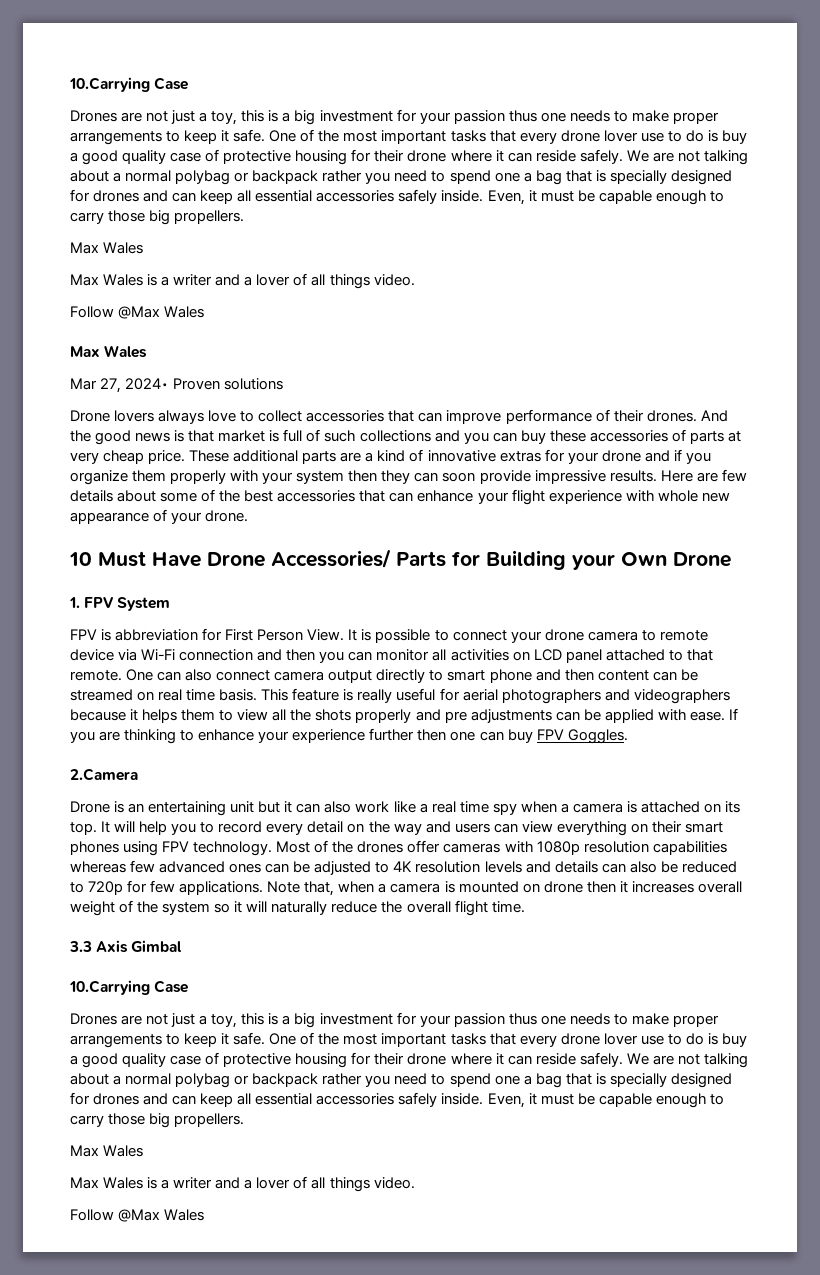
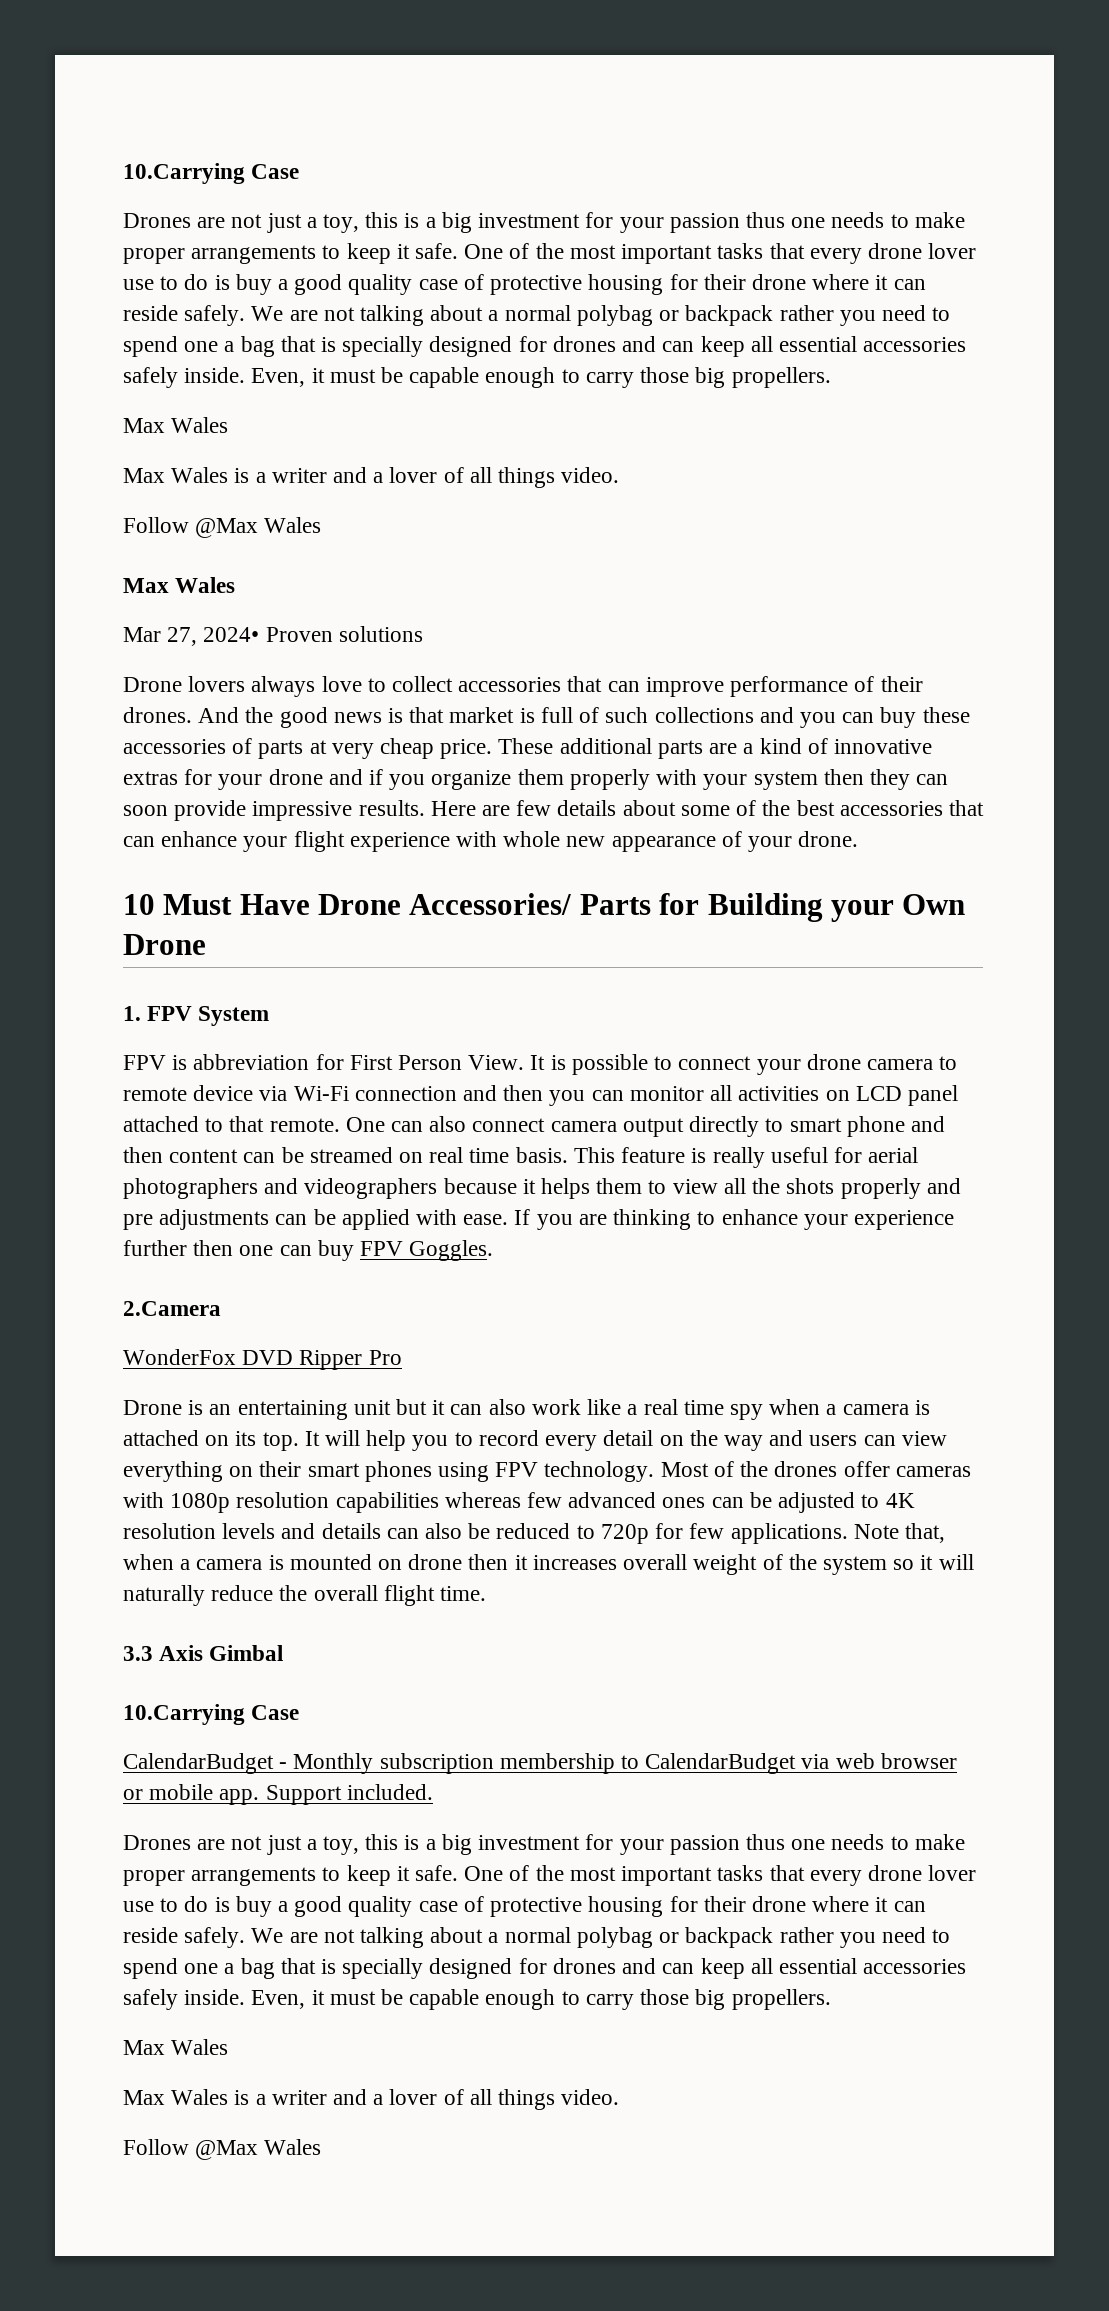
(138, 774) none -> [123,1349,402,1370] // WonderFox DVD Ripper Pro
(189, 986) none -> [123,1753,957,1774] [123,1784,433,1805] // CalendarBudget - Monthly subscription membership to CalendarBudget via web browser or mobile app. Support included.

